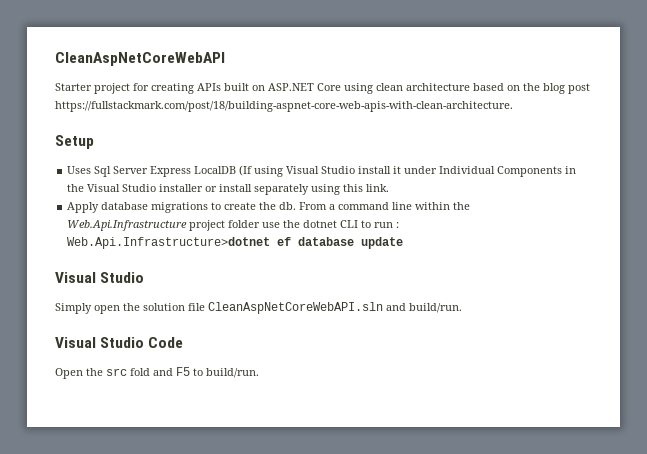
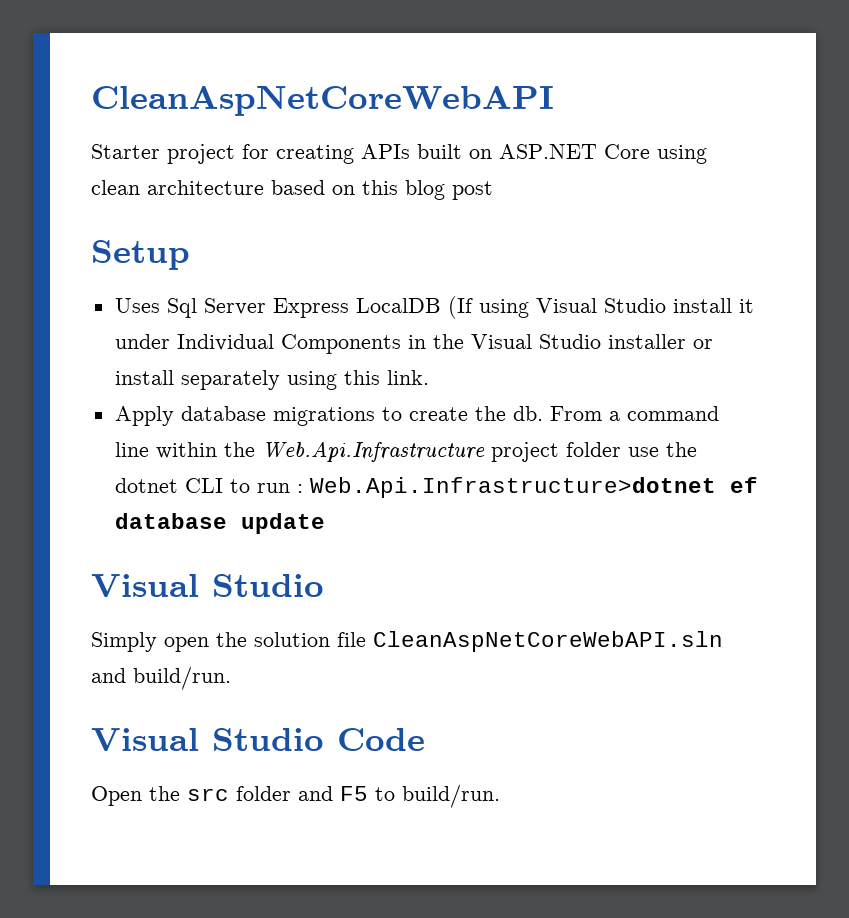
[523,83,540,91] the -> [362,180,398,195] this
[55,101,513,112] https://fullstackmark.com/post/18/building-aspnet-core-web-apis-with-clean-architecture. -> (493, 190) none
[130,368,150,376] fold -> [236,786,291,801] folder

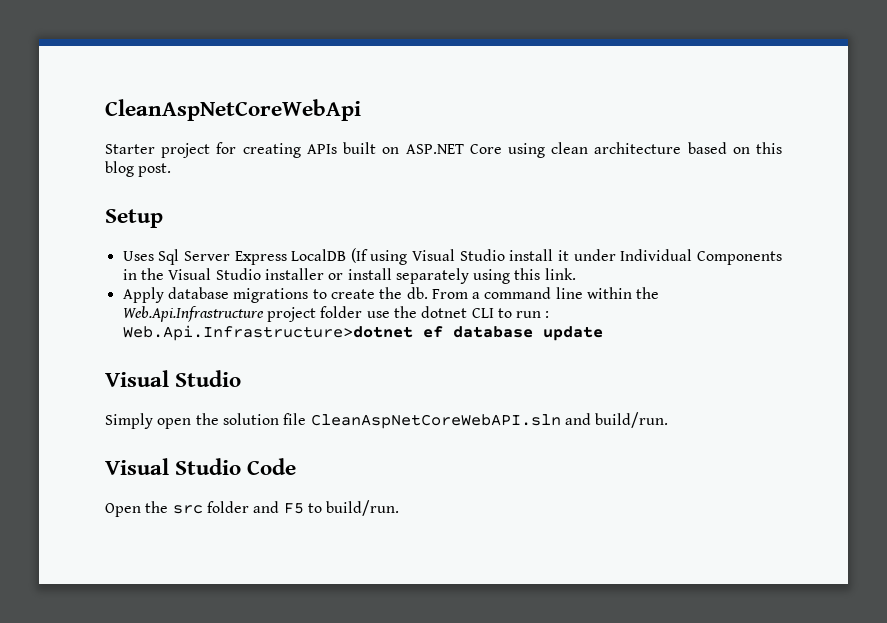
[91,86,554,116] CleanAspNetCoreWebAPI -> [105,99,361,121] CleanAspNetCoreWebApi
[452,181,493,200] post -> [138,163,172,177] post.

